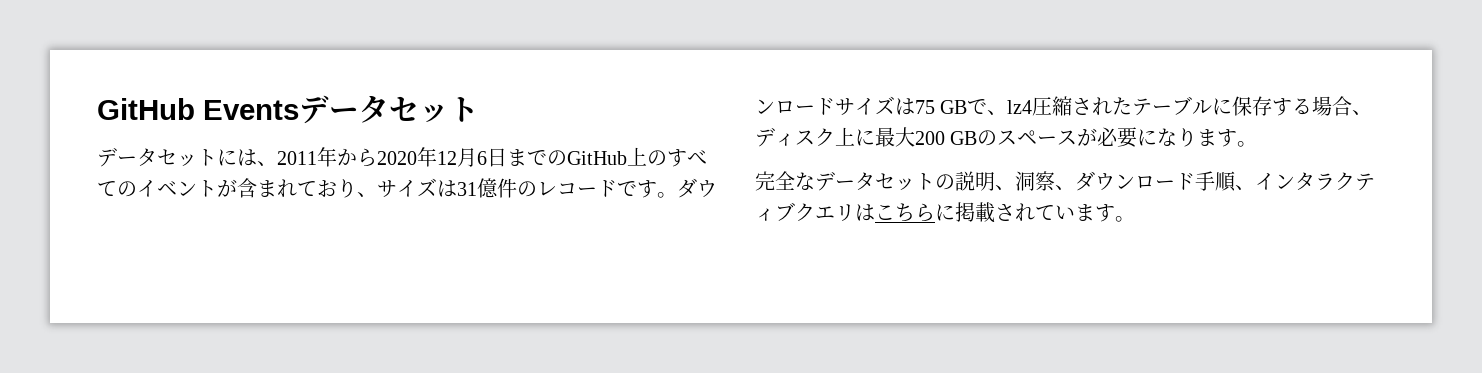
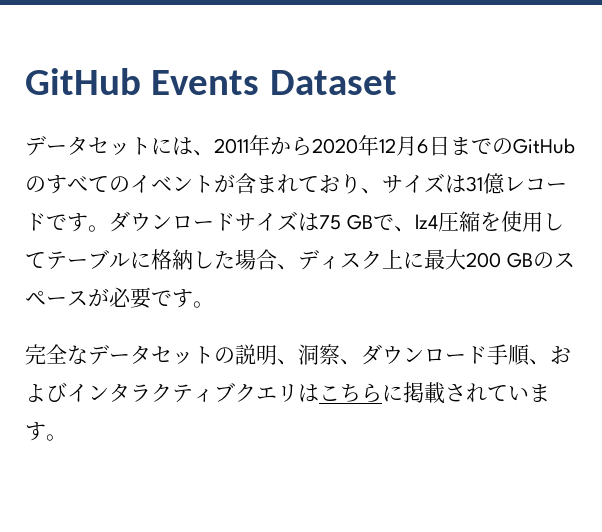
[299,95,479,124] データセット -> [269,70,397,95] Dataset
[627,147,647,166] 上 -> (575, 146) none
[497,178,537,198] 件の -> (505, 183) none
[1072,97,1133,116] された -> [479,211,564,232] [25,252,46,268] を使用して
[1232,96,1313,116] 保存する -> [151,249,235,270] 格納した
[1137,128,1218,147] になりま -> [151,290,172,306] で
(1255, 187) none -> [550,346,571,364] [25,382,67,402] および

